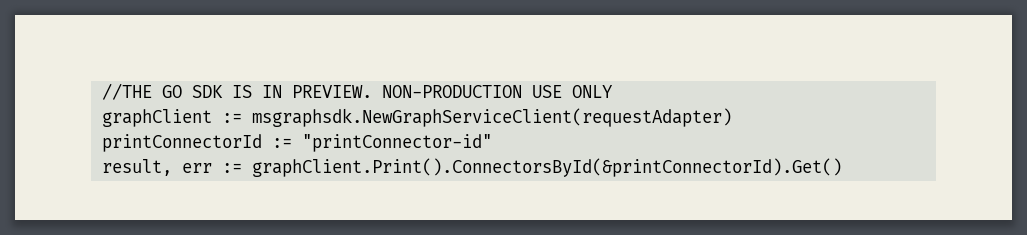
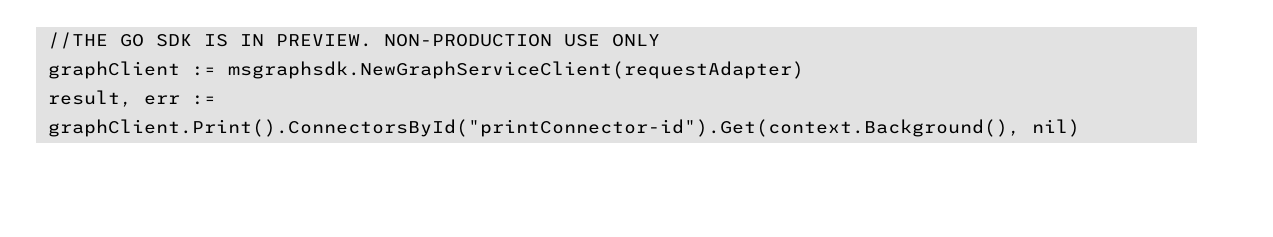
[101,134,492,152] // printConnectorId := "printConnector-id" -> (804, 70) none
[251,158,842,177] graphClient.Print().ConnectorsById(&printConnectorId).Get() -> [47,119,1080,137] graphClient.Print().ConnectorsById("printConnector-id").Get(context.Background(), nil)

